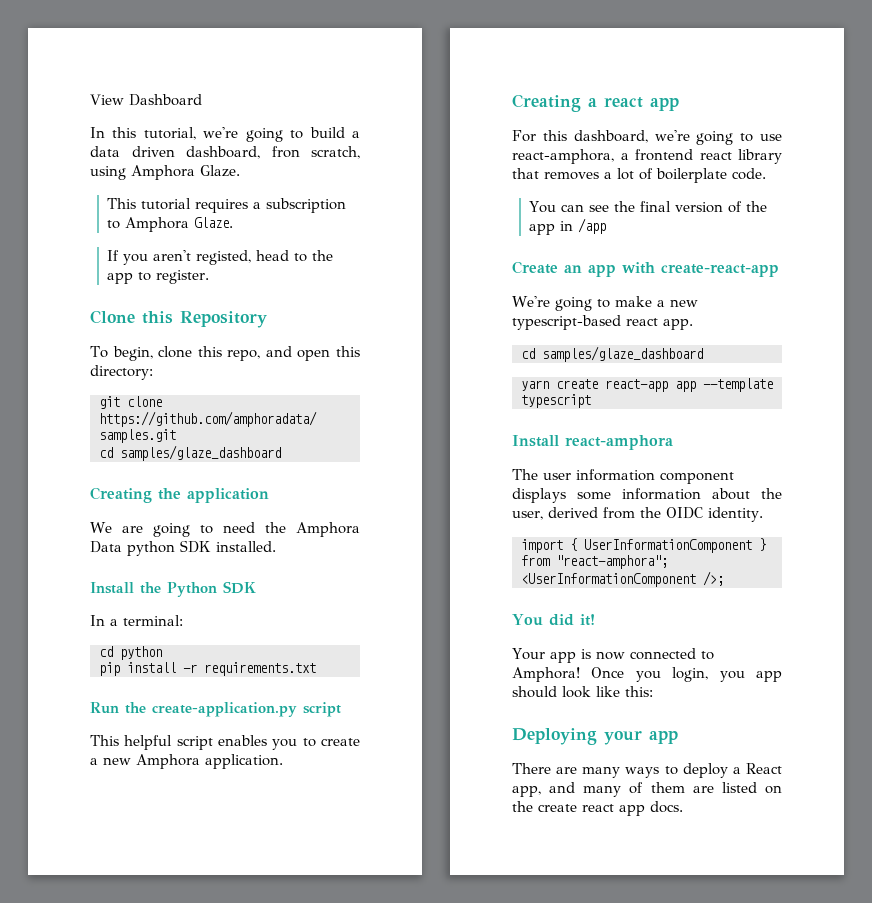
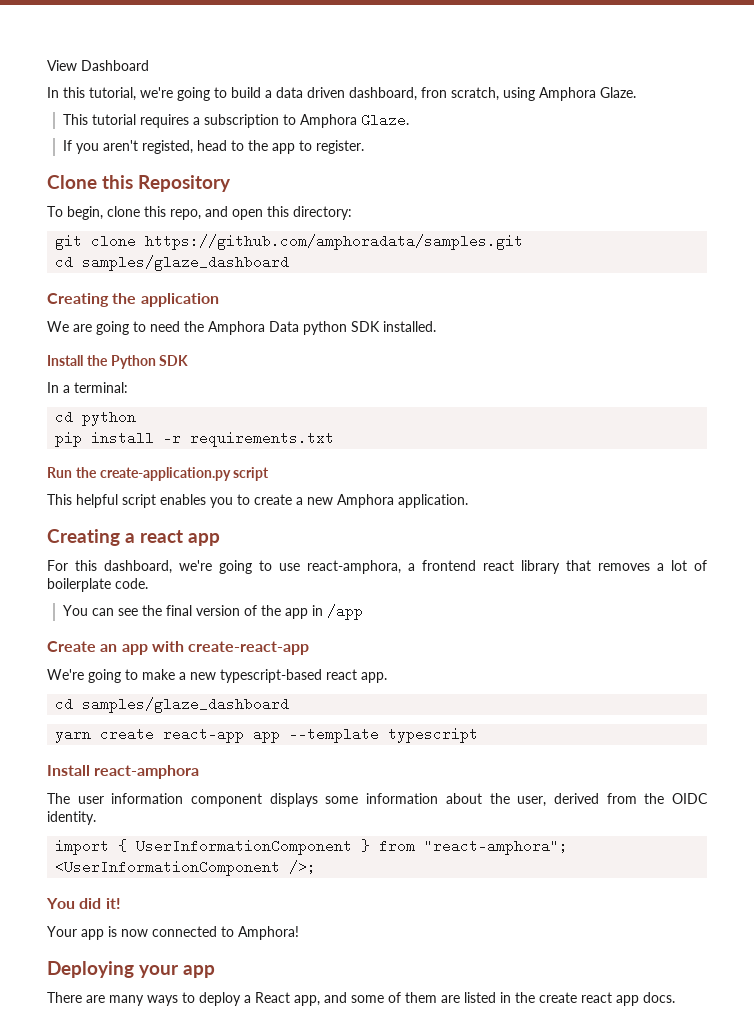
[591,667,782,682] [512,686,653,698] Once you login, you app should look like this: -> (299, 933) none
[583,785,622,797] many -> [351,995,384,1003] some
[765,785,782,794] on -> [500,992,511,1003] in

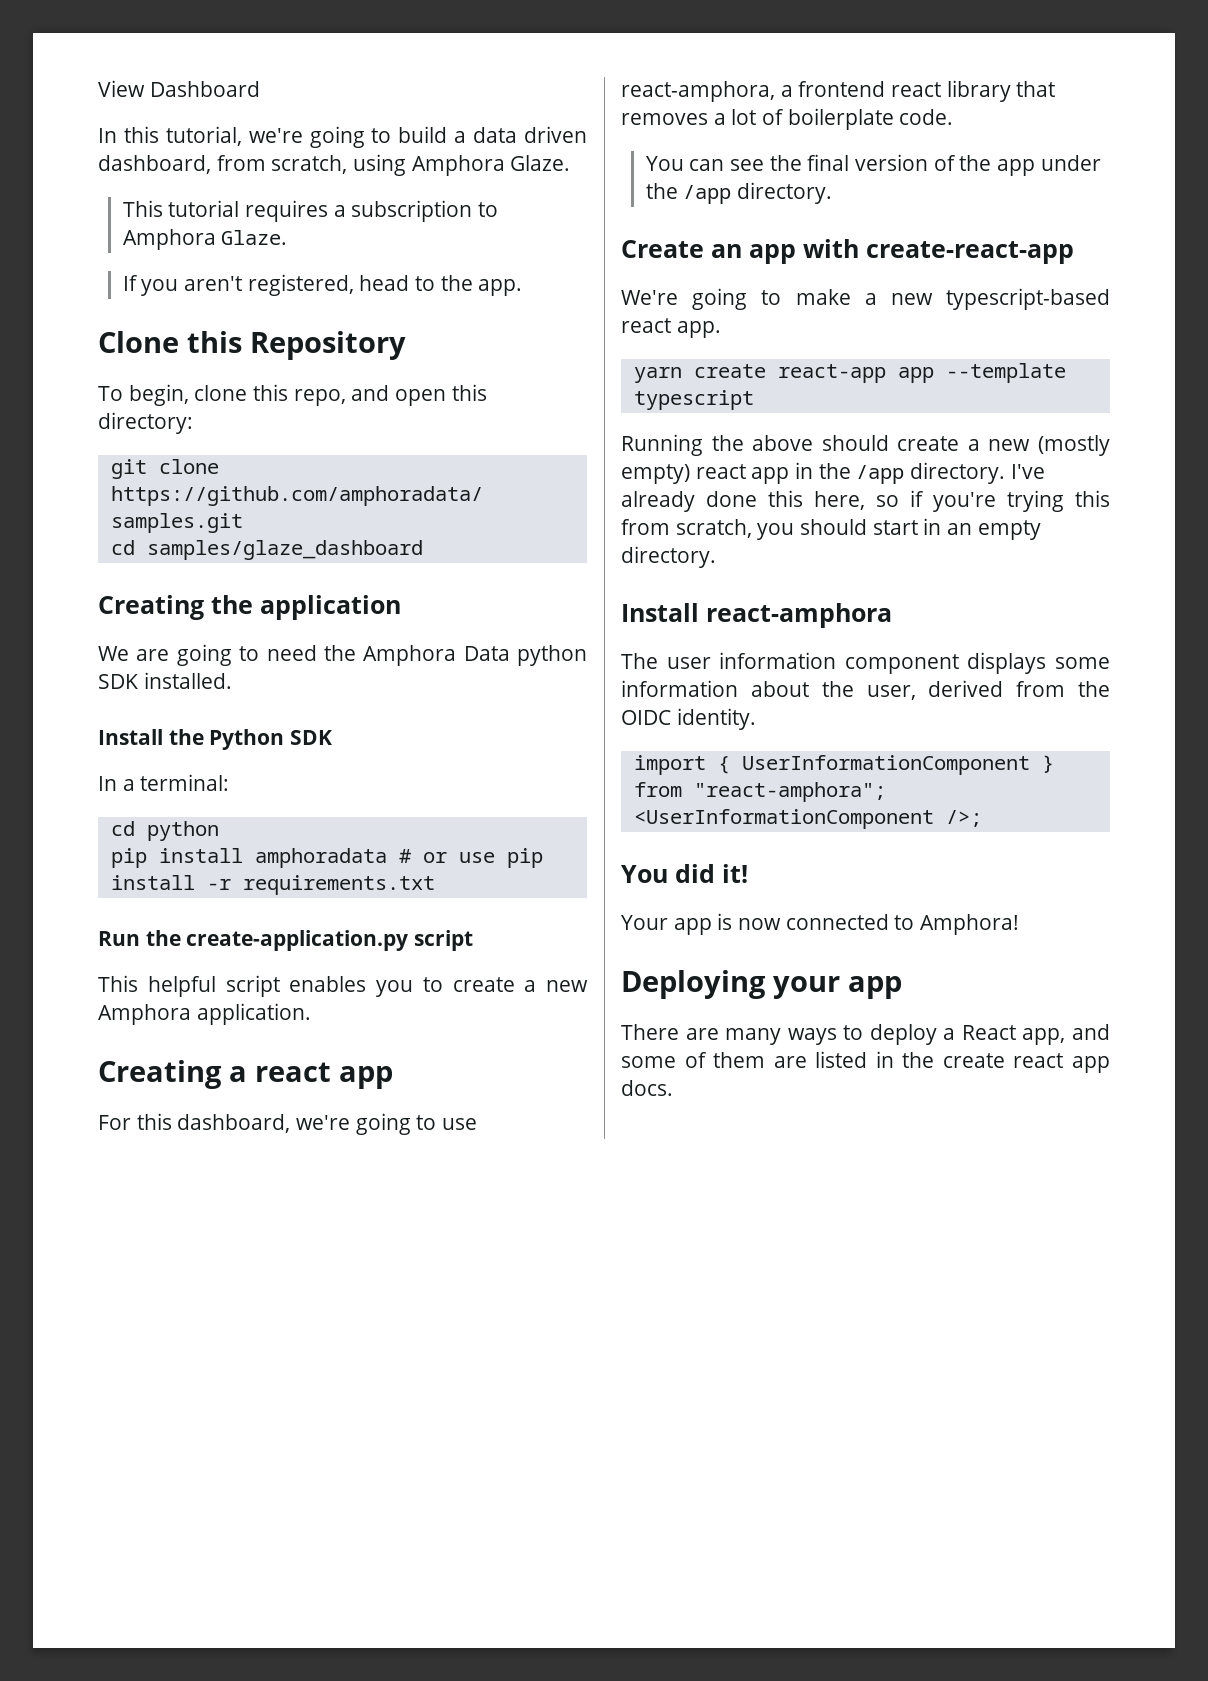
[421,87,447,98] fron -> [216,155,266,171] from
[141,140,193,154] registed, -> [247,274,354,296] registered,
[271,140,364,154] app to register. -> [478,279,523,296] app.
(155, 438) none -> [254,848,543,868] [110,875,195,890] amphoradata # or use pip install
[311,604,363,620] in /app -> [1040,155,1101,171] [645,182,833,204] under the /app directory.
[55,697,290,713] // cd samples/glaze_dashboard -> (721, 329) none
(479, 735) none -> [621,434,1110,456] [621,462,1045,484] [621,490,1110,512] [621,518,1041,540] [621,546,716,568] // Running the above should create a new (mostly empty) react app in the /app directory. I've already done this here, so if you're trying this from scratch, you should start in an empty directory.

